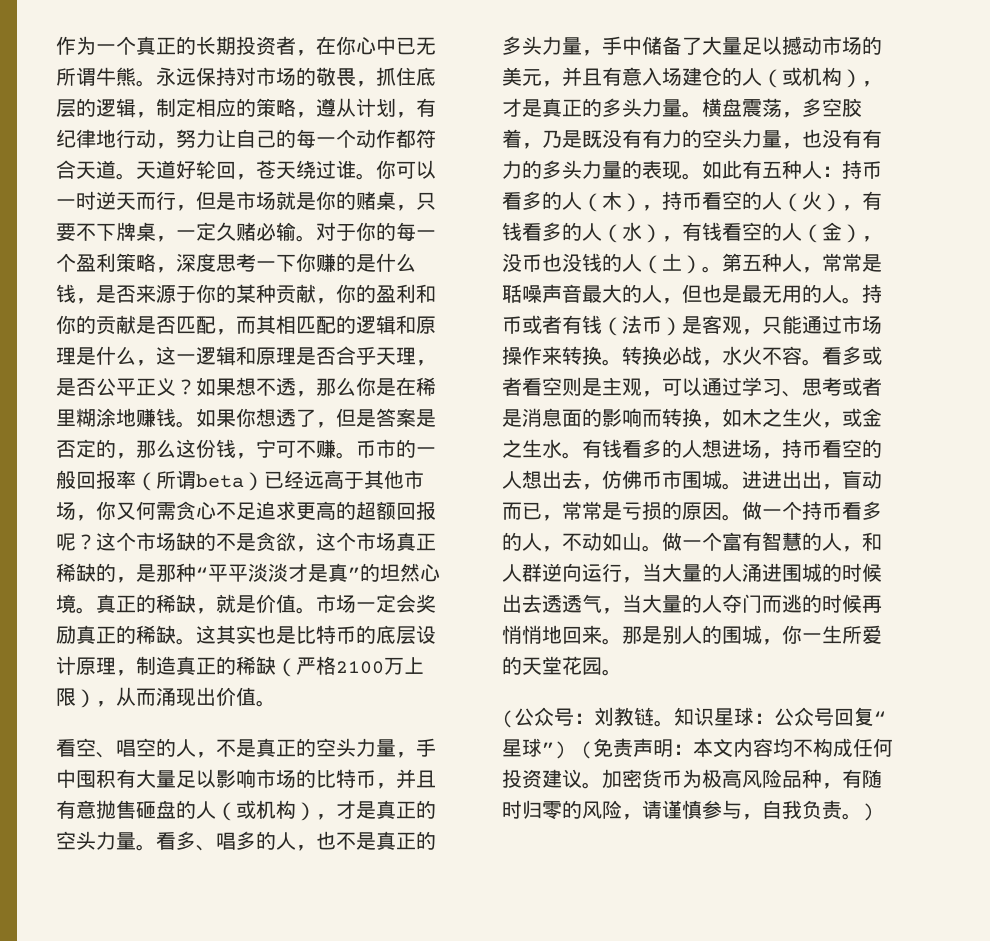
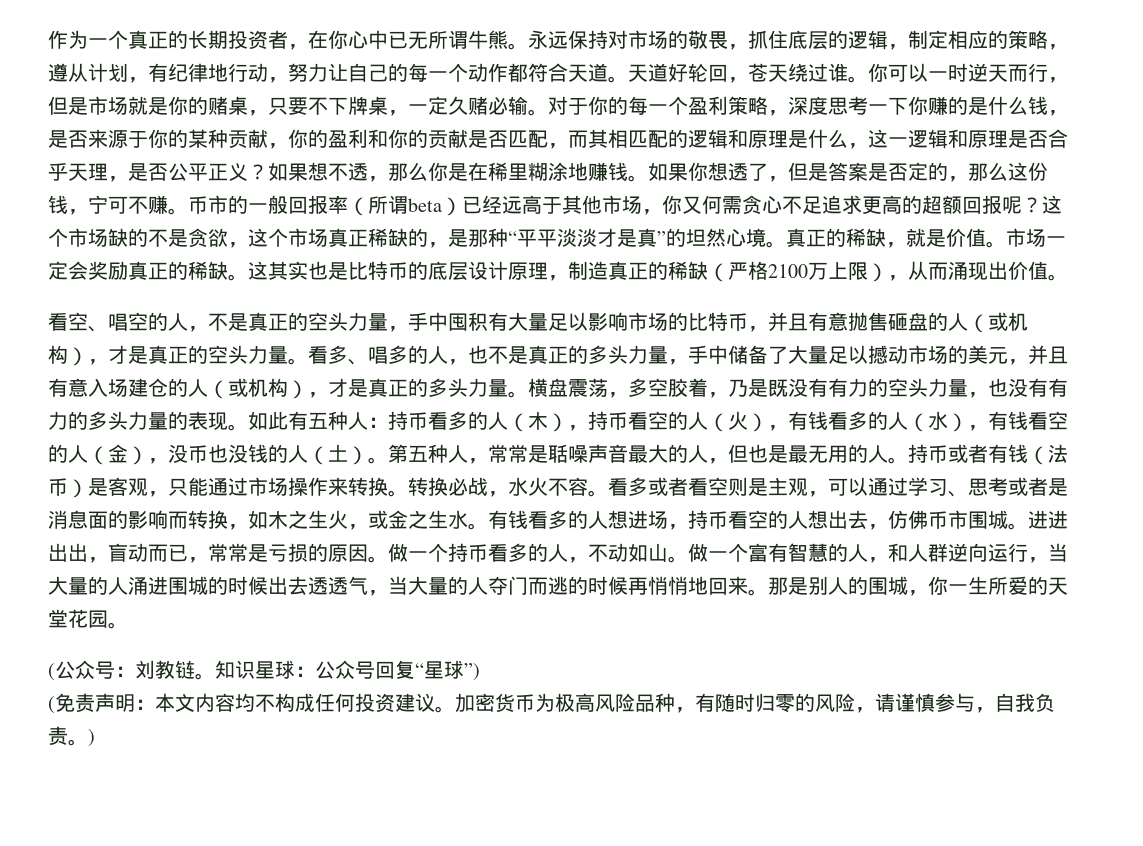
(566, 750) none -> (480, 672) //

